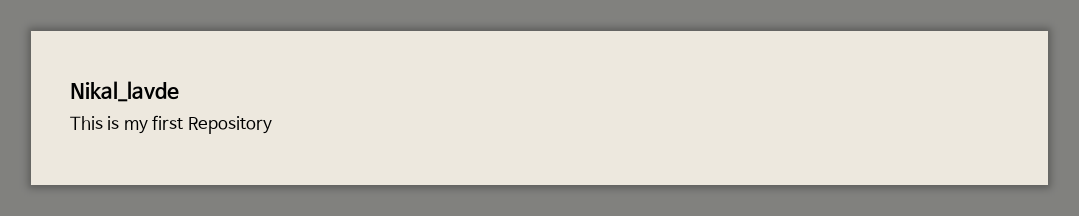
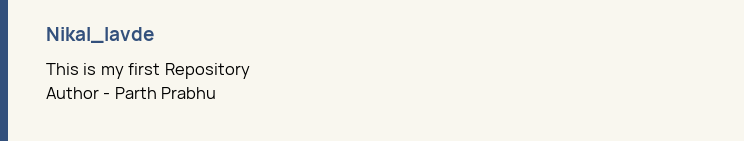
(272, 125) none -> [46,87,217,99] // Author - Parth Prabhu

